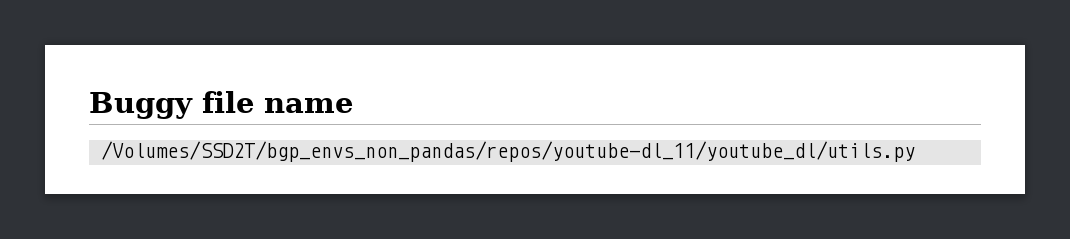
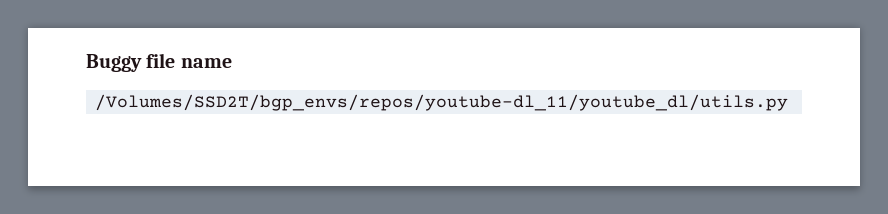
[101,141,916,162] /Volumes/SSD2T/bgp_envs_non_pandas/repos/youtube-dl_11/youtube_dl/utils.py -> [95,94,789,111] /Volumes/SSD2T/bgp_envs/repos/youtube-dl_11/youtube_dl/utils.py

